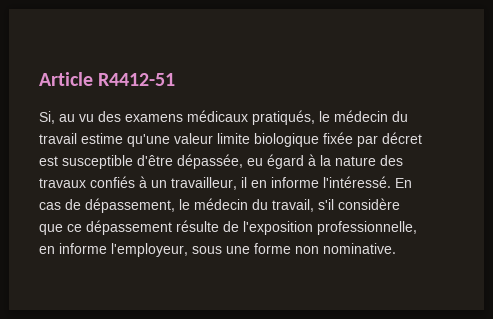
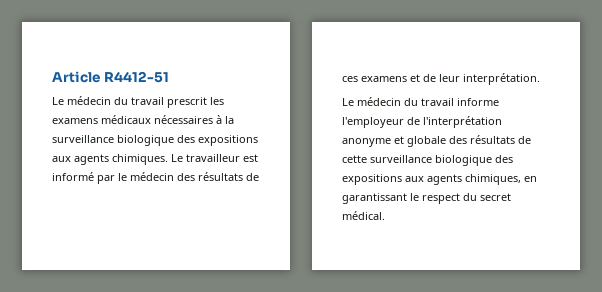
[39,110,408,125] [39,132,422,147] [39,154,403,169] [39,176,412,190] [39,198,400,213] [39,220,417,235] [39,243,396,257] Si, au vu des examens médicaux pratiqués, le médecin du travail estime qu'une valeur limite biologique fixée par décret est susceptible d'être dépassée, eu égard à la nature des travaux confiés à un travailleur, il en informe l'intéressé. En cas de dépassement, le médecin du travail, s'il considère que ce dépassement résulte de l'exposition professionnelle, en informe l'employeur, sous une forme non nominative. -> [52,96,224,108] [52,115,234,124] [52,135,258,146] [52,154,258,165] [52,172,259,184] [342,73,540,85] [342,97,499,106] [342,116,502,128] [342,135,531,147] [342,155,513,166] [342,174,537,185] [342,193,511,204] [342,211,385,220] Le médecin du travail prescrit les examens médicaux nécessaires à la surveillance biologique des expositions aux agents chimiques. Le travailleur est informé par le médecin des résultats de ces examens et de leur interprétation. // Le médecin du travail informe l'employeur de l'interprétation anonyme et globale des résultats de cette surveillance biologique des expositions aux agents chimiques, en garantissant le respect du secret médical.

